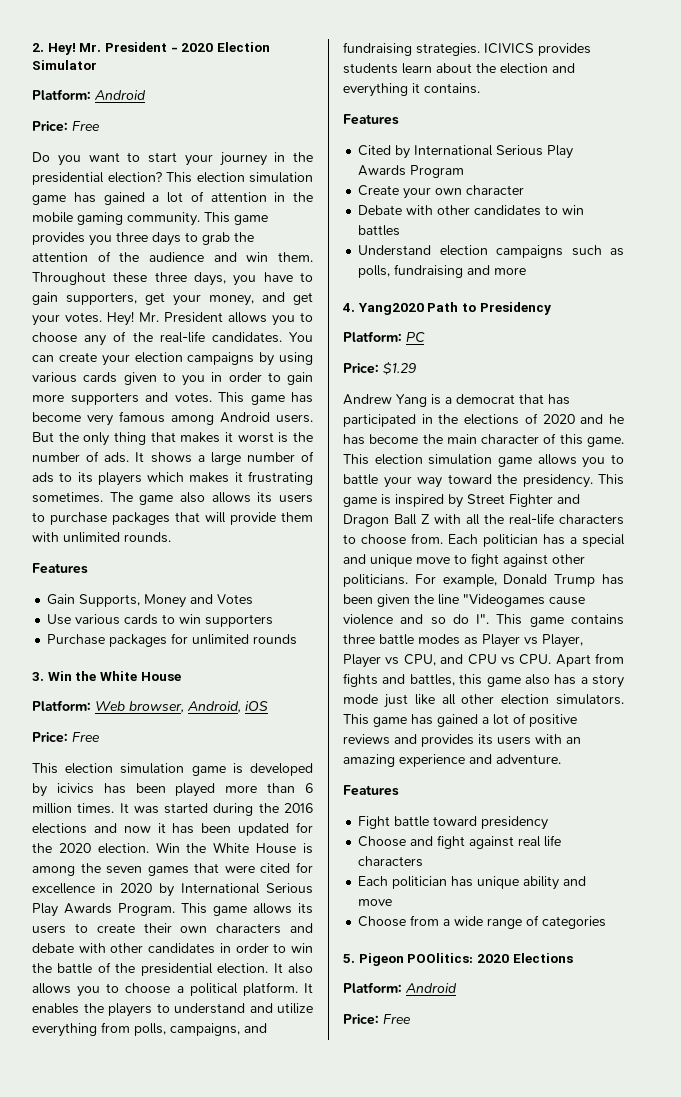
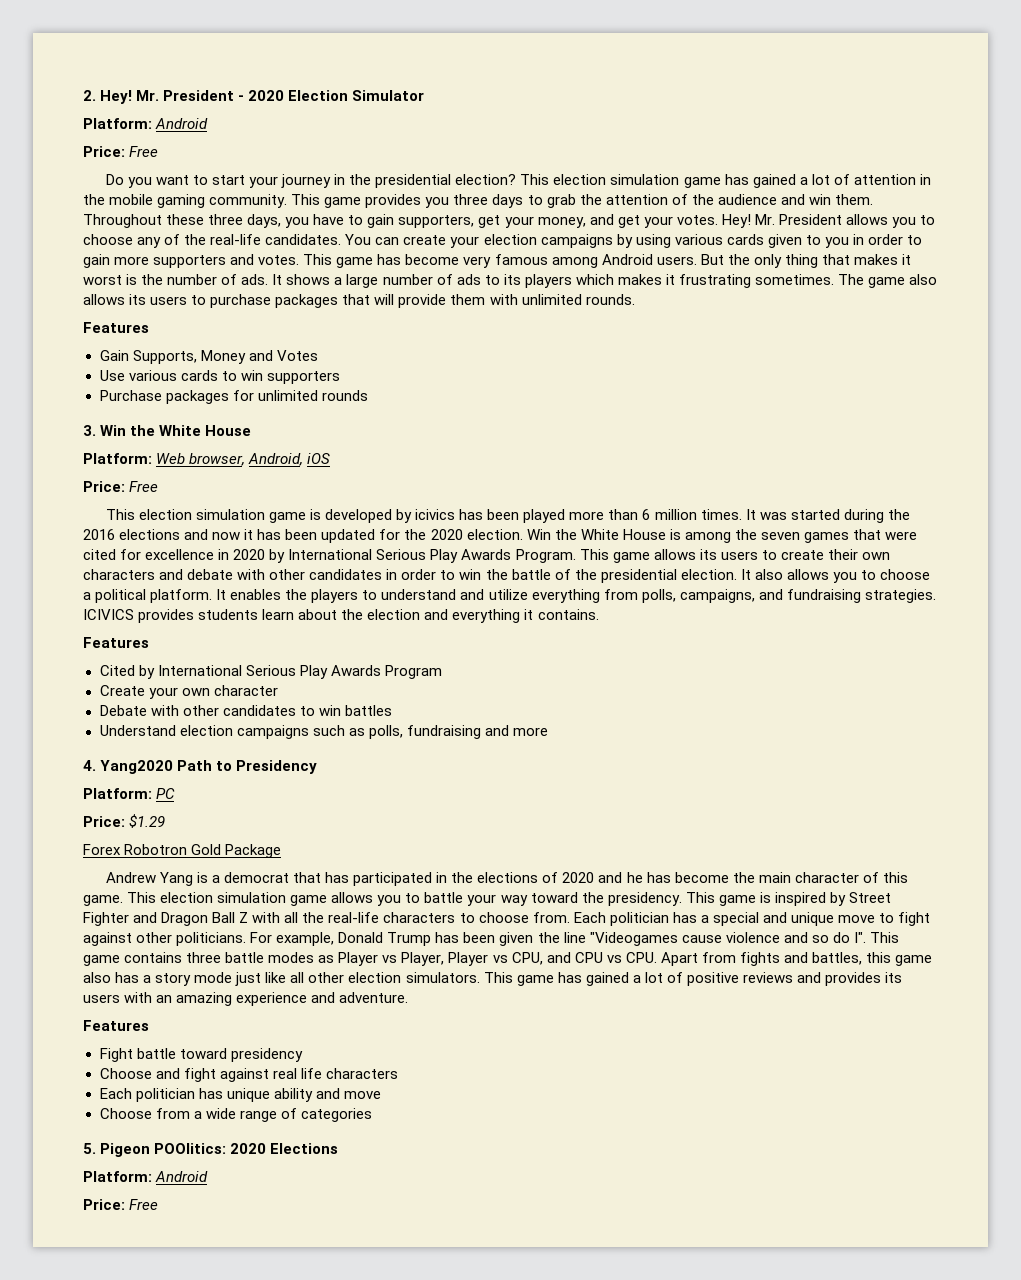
(416, 368) none -> [83,844,282,858] // Forex Robotron Gold Package

